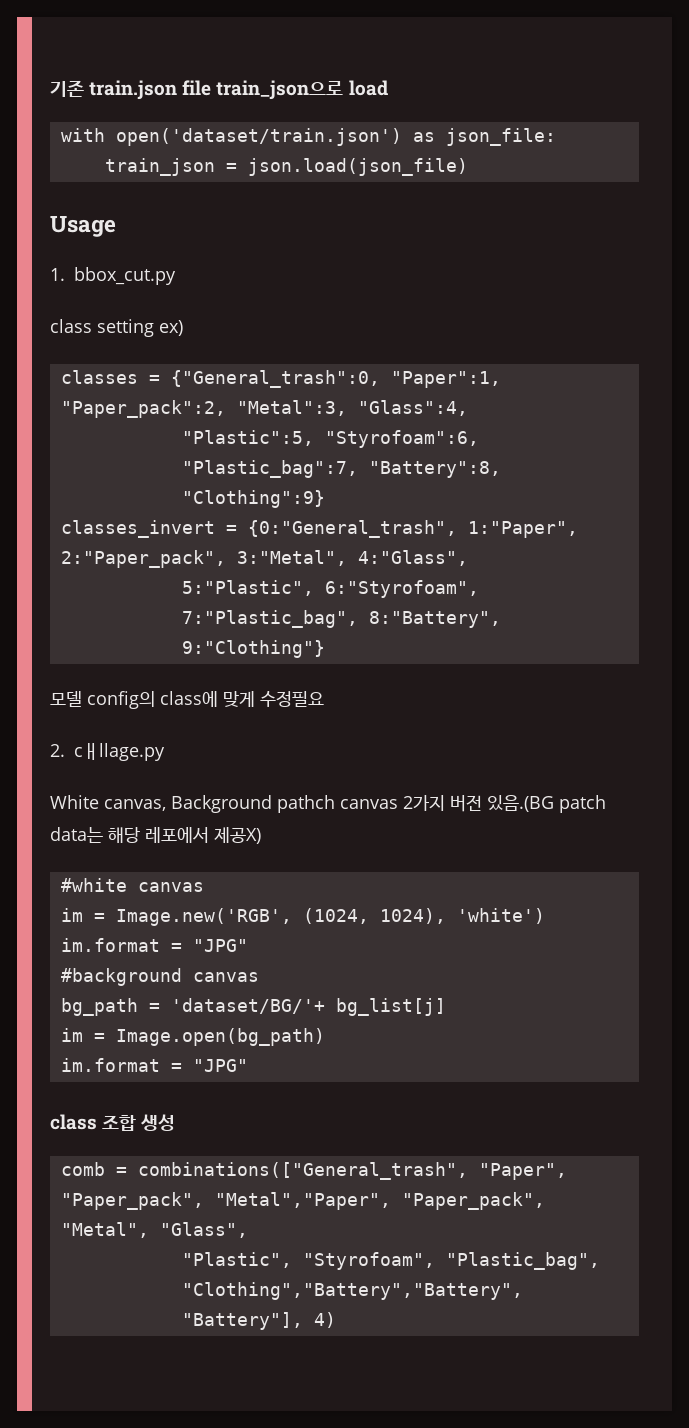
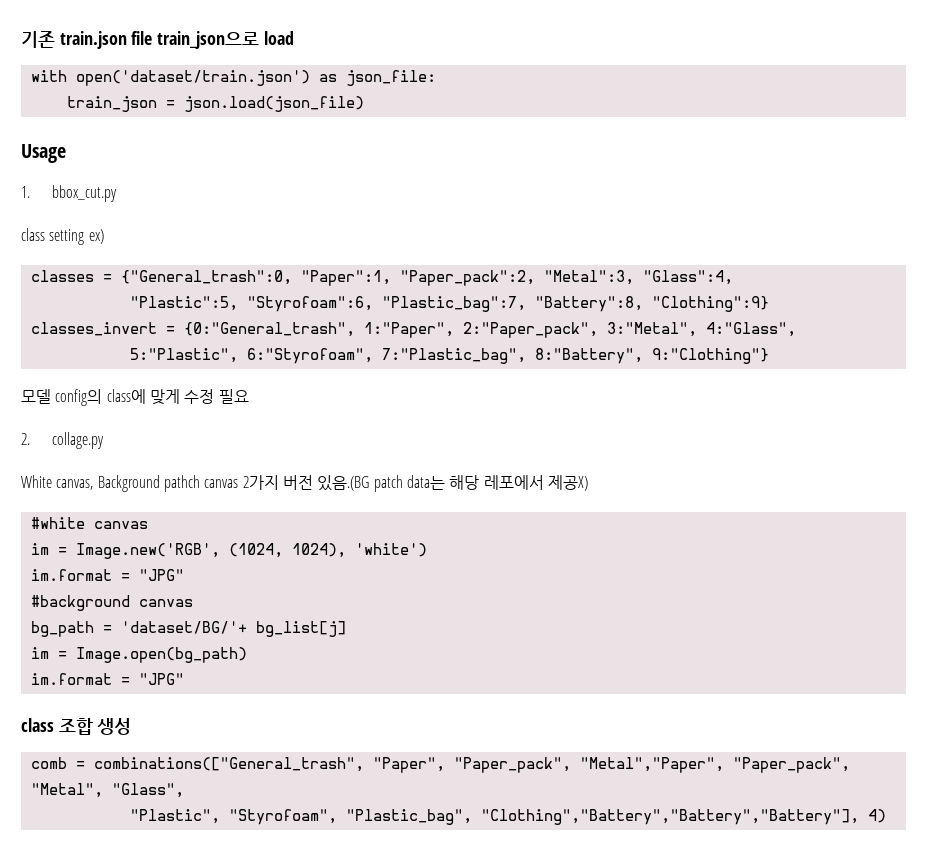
[260,691,324,707] 수정필요 -> [184,389,249,404] 수정 필요
[74,743,165,761] cㅐllage.py -> [52,432,105,449] collage.py

